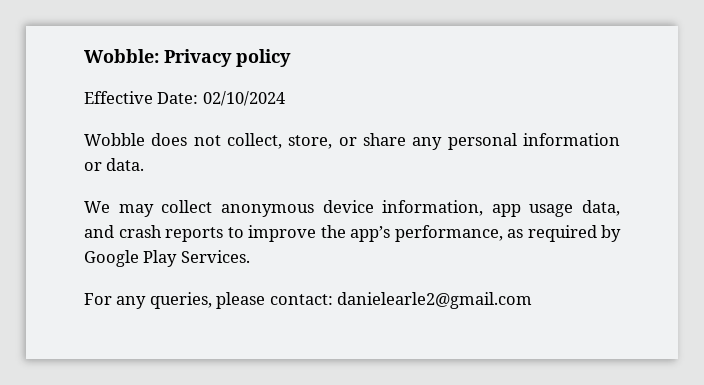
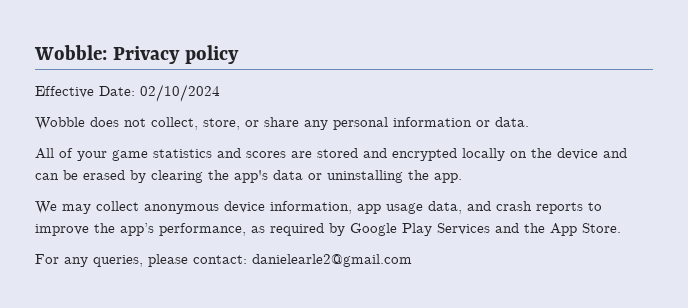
(145, 164) none -> [35,148,627,161] [35,170,462,183] // All of your game statistics and scores are stored and encrypted locally on the device and can be erased by clearing the app's data or uninstalling the app.
[180,250,250,263] Services. -> [437,223,621,236] Services and the App Store.

